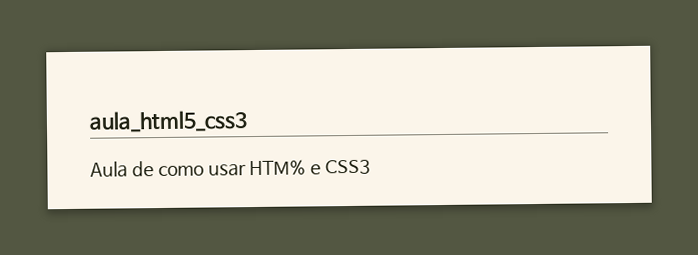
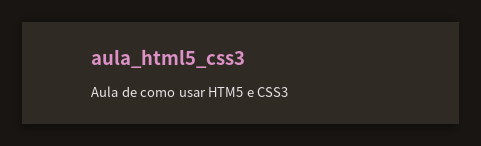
[249,159,307,176] HTM% -> [208,87,244,97] HTM5

